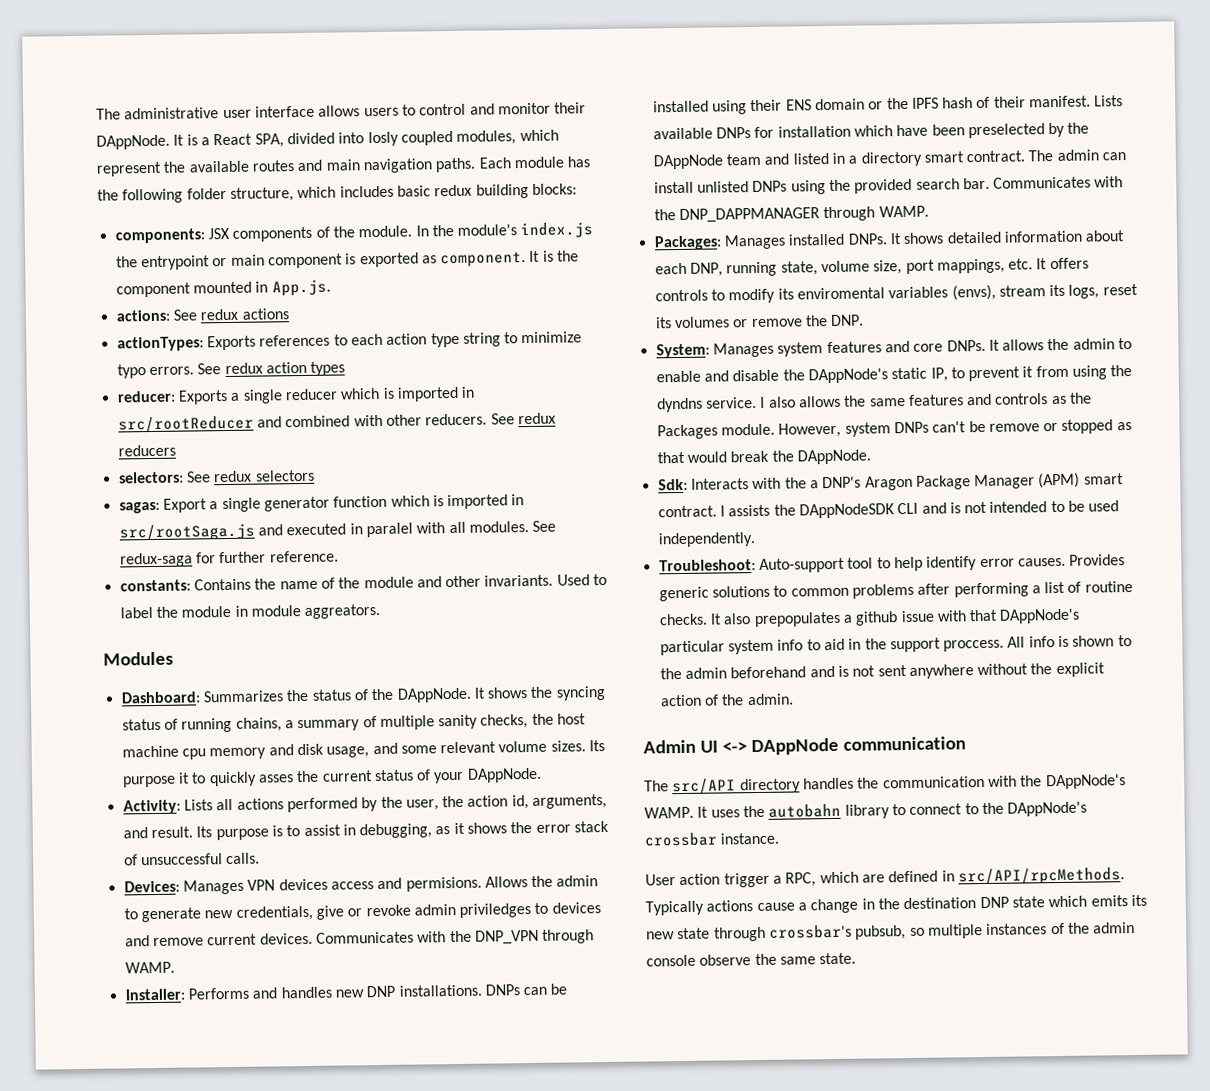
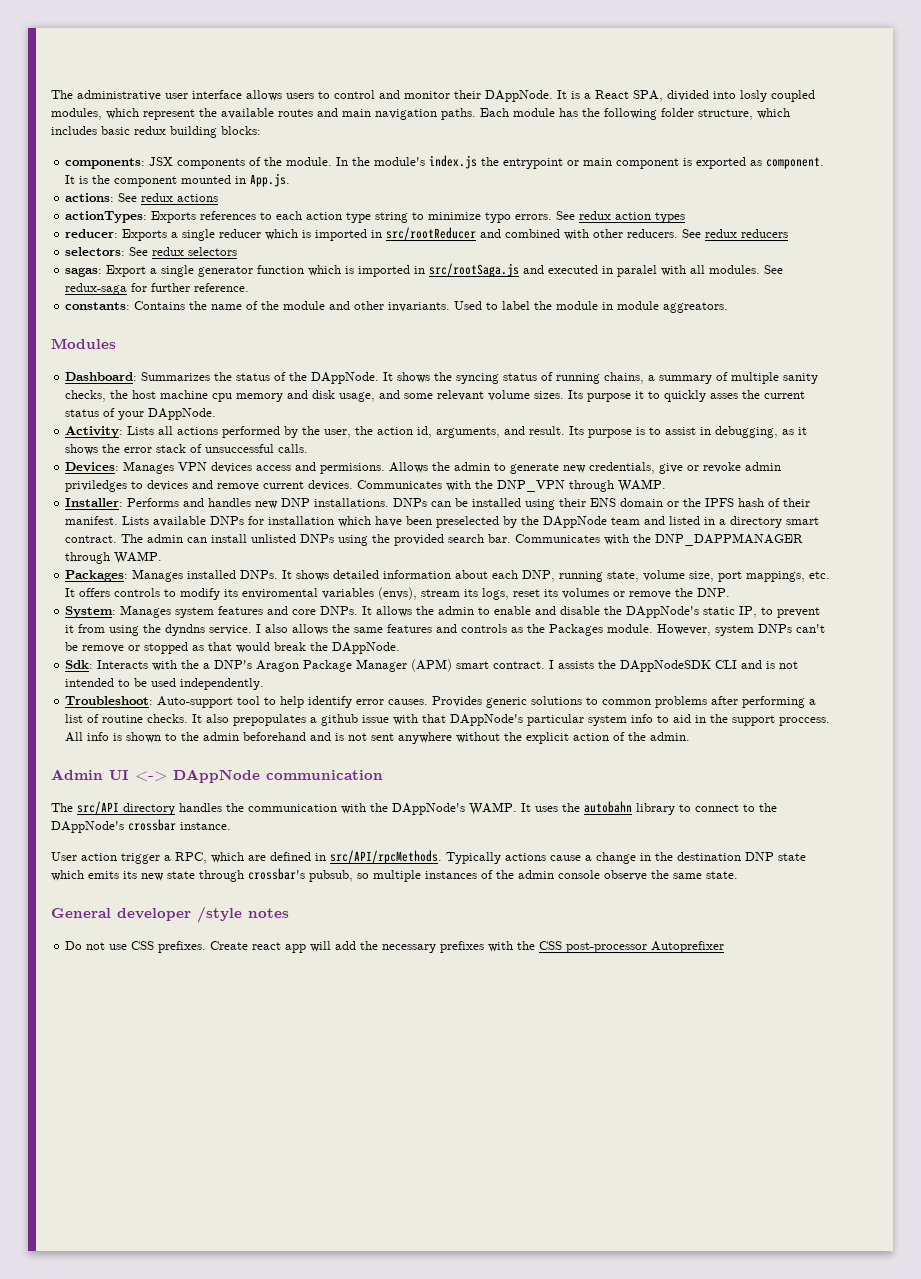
(857, 958) none -> [51,906,289,923] [65,941,725,953] // General developer /style notes // Do not use CSS prefixes. Create react app will add the necessary prefixes with the CSS post-processor Autoprefixer

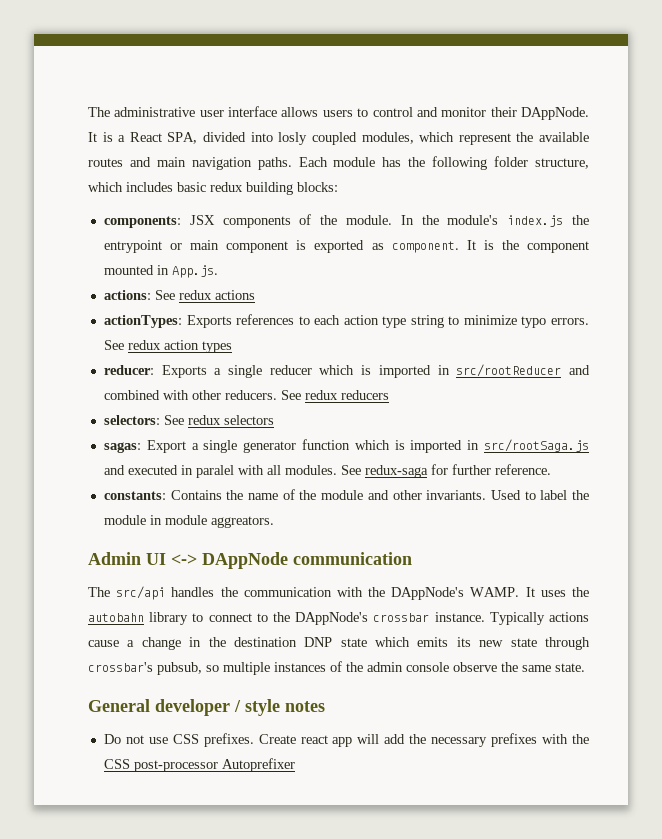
[51,338,116,349] [65,372,819,384] [65,390,806,402] [65,408,217,420] [65,426,808,438] [65,444,309,455] [65,461,782,474] [65,479,667,492] [65,498,811,510] [65,516,820,528] [65,533,804,546] [65,551,163,564] [65,569,831,582] [65,587,731,600] [65,605,821,618] [65,624,826,636] [65,642,401,654] [65,659,799,672] [65,678,265,690] [65,696,817,708] [65,714,831,726] [65,732,691,744] // Modules // Dashboard: Summarizes the status of the DAppNode. It shows the syncing status of running chains, a summary of multiple sanity checks, the host machine cpu memory and disk usage, and some relevant volume sizes. Its purpose it to quickly asses the current status of your DAppNode. // Activity: Lists all actions performed by the user, the action id, arguments, and result. Its purpose is to assist in debugging, as it shows the error stack of unsuccessful calls. // Devices: Manages VPN devices access and permisions. Allows the admin to generate new credentials, give or revoke admin priviledges to devices and remove current devices. Communicates with the DNP_VPN through WAMP. // Installer: Performs and handles new DNP installations. DNPs can be installed using their ENS domain or the IPFS hash of their manifest. Lists available DNPs for installation which have been preselected by the DAppNode team and listed in a directory smart contract. The admin can install unlisted DNPs using the provided search bar. Communicates with the DNP_DAPPMANAGER through WAMP. // Packages: Manages installed DNPs. It shows detailed information about each DNP, running state, volume size, port mappings, etc. It offers controls to modify its enviromental variables (envs), stream its logs, reset its volumes or remove the DNP. // System: Manages system features and core DNPs. It allows the admin to enable and disable the DAppNode's static IP, to prevent it from using the dyndns service. I also allows the same features and controls as the Packages module. However, system DNPs can't be remove or stopped as that would break the DAppNode. // Sdk: Interacts with the a DNP's Aragon Package Manager (APM) smart contract. I assists the DAppNodeSDK CLI and is not intended to be used independently. // Troubleshoot: Auto-support tool to help identify error causes. Provides generic solutions to common problems after performing a list of routine checks. It also prepopulates a github issue with that DAppNode's particular system info to aid in the support proccess. All info is shown to the admin beforehand and is not sent anywhere without the explicit action of the admin. -> (274, 522) none
[77,801,175,815] src/API directory -> [116,586,166,600] src/api
[51,850,442,864] // User action trigger a RPC, which are defined in src/API/rpcMethods. -> (485, 617) none
[197,906,242,923] /style -> [234,699,280,716] / style

